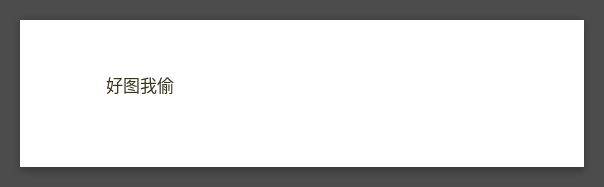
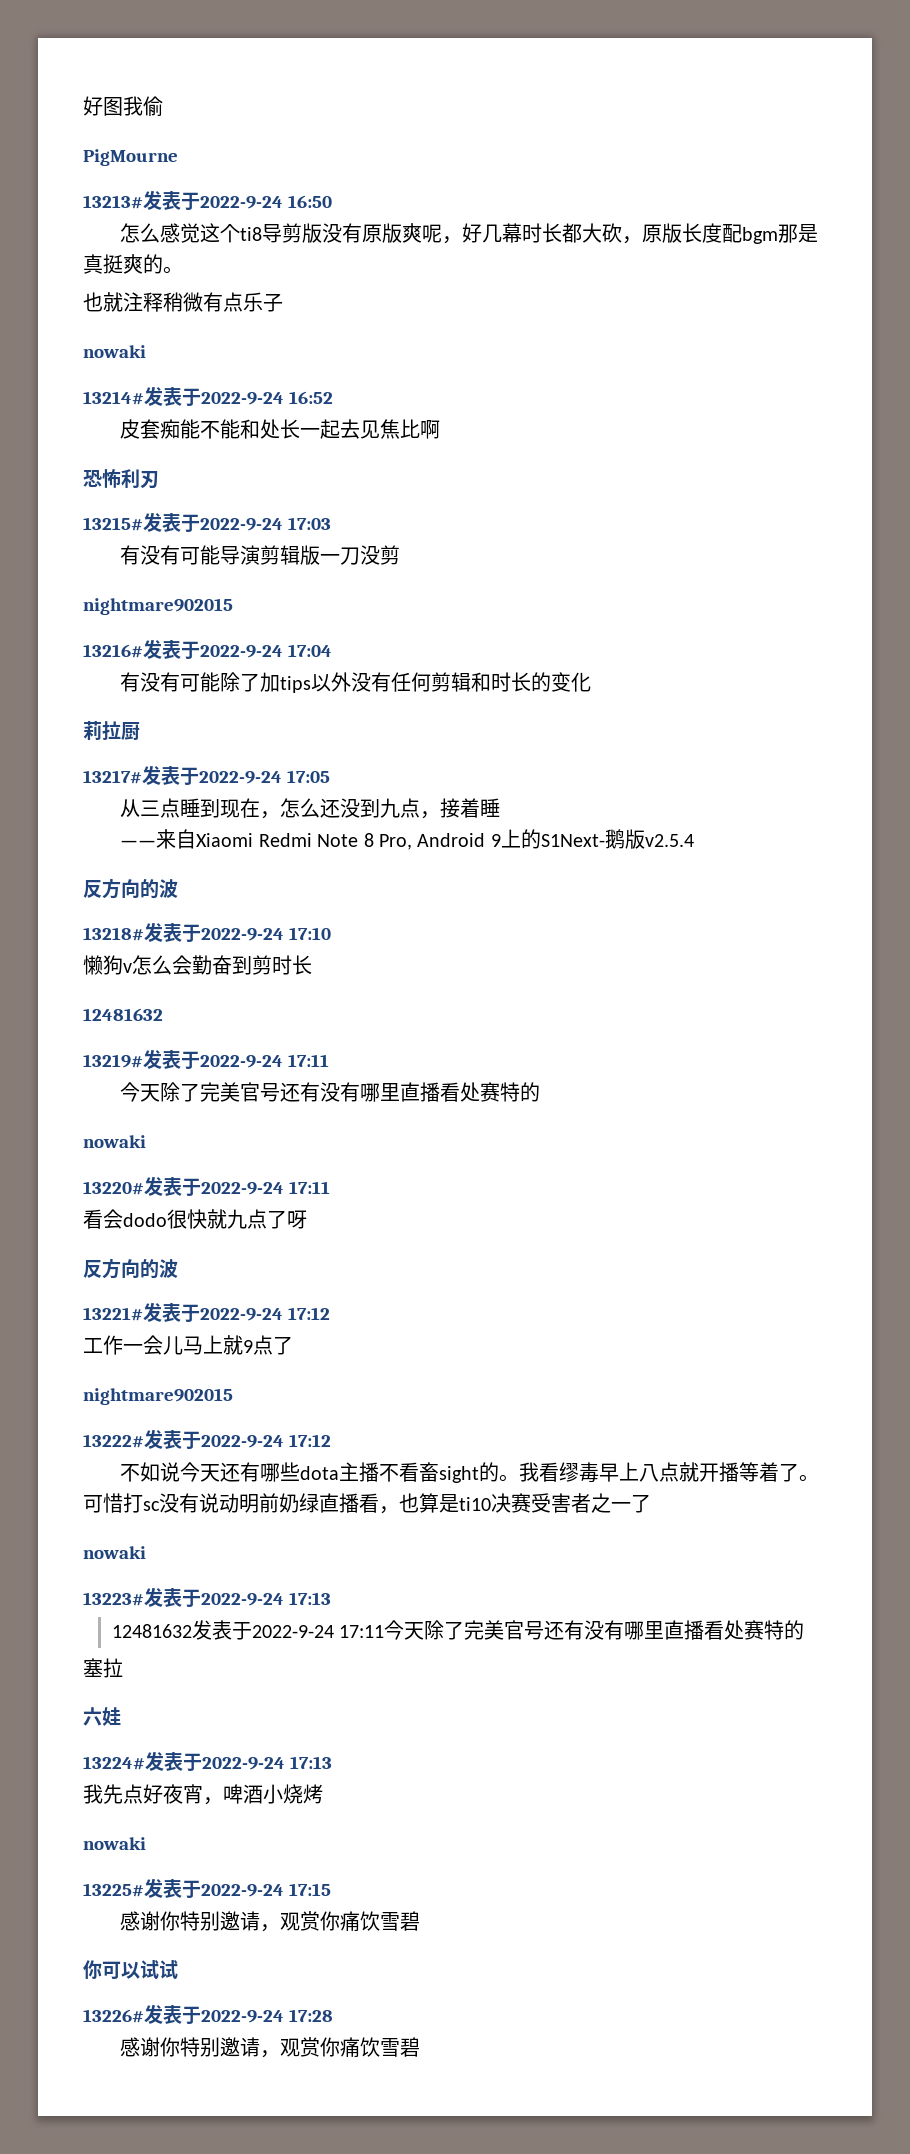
(174, 86) none -> [83,149,178,166] [83,190,333,210] [120,223,819,244] [83,254,183,274] [83,292,283,312] [83,345,146,358] [83,386,334,406] [120,419,441,439] [83,468,159,489] [83,512,332,532] [120,545,401,565] [83,598,233,615] [83,639,333,659] [120,672,592,693] [83,721,140,740] [83,765,331,785] [120,798,501,819] [120,829,694,850] [83,878,178,899] [83,922,332,942] [83,955,312,975] [83,1008,163,1021] [83,1049,330,1069] [120,1082,541,1102] [83,1135,146,1148] [83,1176,331,1196] [83,1209,307,1229] [83,1258,178,1279] [83,1302,331,1322] [83,1335,293,1355] [83,1388,233,1405] [83,1429,332,1449] [120,1462,820,1483] [83,1493,651,1514] [83,1546,146,1559] [83,1587,332,1607] [111,1620,805,1640] [83,1658,123,1678] [83,1707,121,1726] [83,1751,333,1771] [83,1784,323,1805] [83,1837,146,1850] [83,1878,332,1898] [120,1911,421,1932] [83,1960,178,1979] [83,2004,334,2024] [120,2037,421,2058] // PigMourne // 13213#发表于2022-9-24 16:50 // 怎么感觉这个ti8导剪版没有原版爽呢，好几幕时长都大砍，原版长度配bgm那是真挺爽的。 // 也就注释稍微有点乐子 // nowaki // 13214#发表于2022-9-24 16:52 // 皮套痴能不能和处长一起去见焦比啊 // 恐怖利刃 // 13215#发表于2022-9-24 17:03 // 有没有可能导演剪辑版一刀没剪 // nightmare902015 // 13216#发表于2022-9-24 17:04 // 有没有可能除了加tips以外没有任何剪辑和时长的变化 // 莉拉厨 // 13217#发表于2022-9-24 17:05 // 从三点睡到现在，怎么还没到九点，接着睡 // ——来自Xiaomi Redmi Note 8 Pro, Android 9上的S1Next-鹅版v2.5.4 // 反方向的波 // 13218#发表于2022-9-24 17:10 // 懒狗v怎么会勤奋到剪时长 // 12481632 // 13219#发表于2022-9-24 17:11 // 今天除了完美官号还有没有哪里直播看处赛特的 // nowaki // 13220#发表于2022-9-24 17:11 // 看会dodo很快就九点了呀 // 反方向的波 // 13221#发表于2022-9-24 17:12 // 工作一会儿马上就9点了 // nightmare902015 // 13222#发表于2022-9-24 17:12 // 不如说今天还有哪些dota主播不看畜sight的。我看缪毒早上八点就开播等着了。可惜打sc没有说动明前奶绿直播看，也算是ti10决赛受害者之一了 // nowaki // 13223#发表于2022-9-24 17:13 // 12481632发表于2022-9-24 17:11今天除了完美官号还有没有哪里直播看处赛特的 // 塞拉 // 六娃 // 13224#发表于2022-9-24 17:13 // 我先点好夜宵，啤酒小烧烤 // nowaki // 13225#发表于2022-9-24 17:15 // 感谢你特别邀请，观赏你痛饮雪碧 // 你可以试试 // 13226#发表于2022-9-24 17:28 // 感谢你特别邀请，观赏你痛饮雪碧

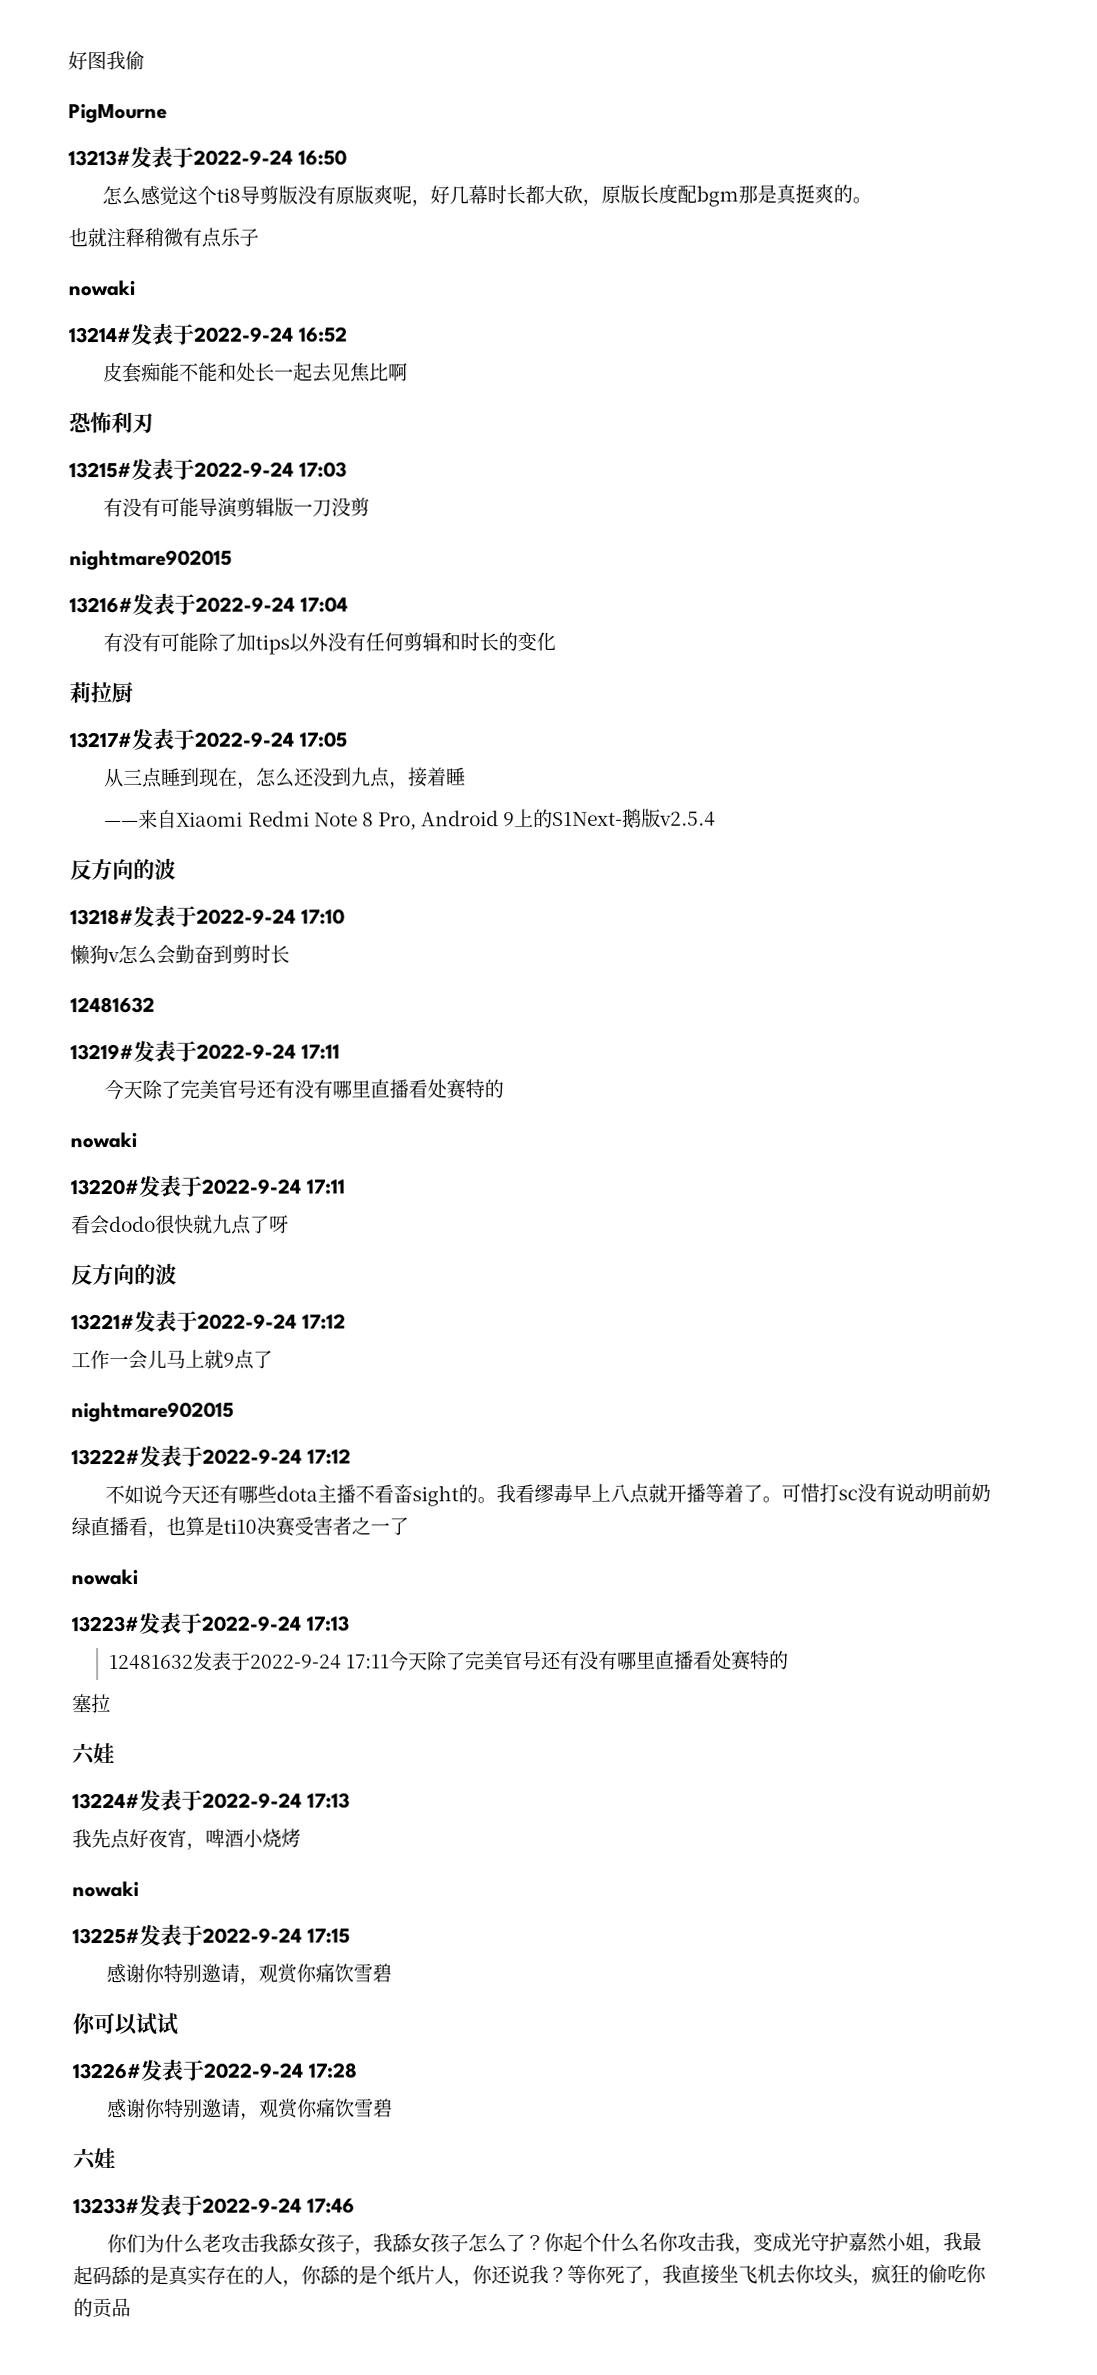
(421, 2047) none -> [73,2147,116,2171] [73,2193,355,2216] [107,2232,983,2255] [73,2264,987,2287] [73,2297,131,2319] // 六娃 // 13233#发表于2022-9-24 17:46 // 你们为什么老攻击我舔女孩子，我舔女孩子怎么了？你起个什么名你攻击我，变成光守护嘉然小姐，我最起码舔的是真实存在的人，你舔的是个纸片人，你还说我？等你死了，我直接坐飞机去你坟头，疯狂的偷吃你的贡品

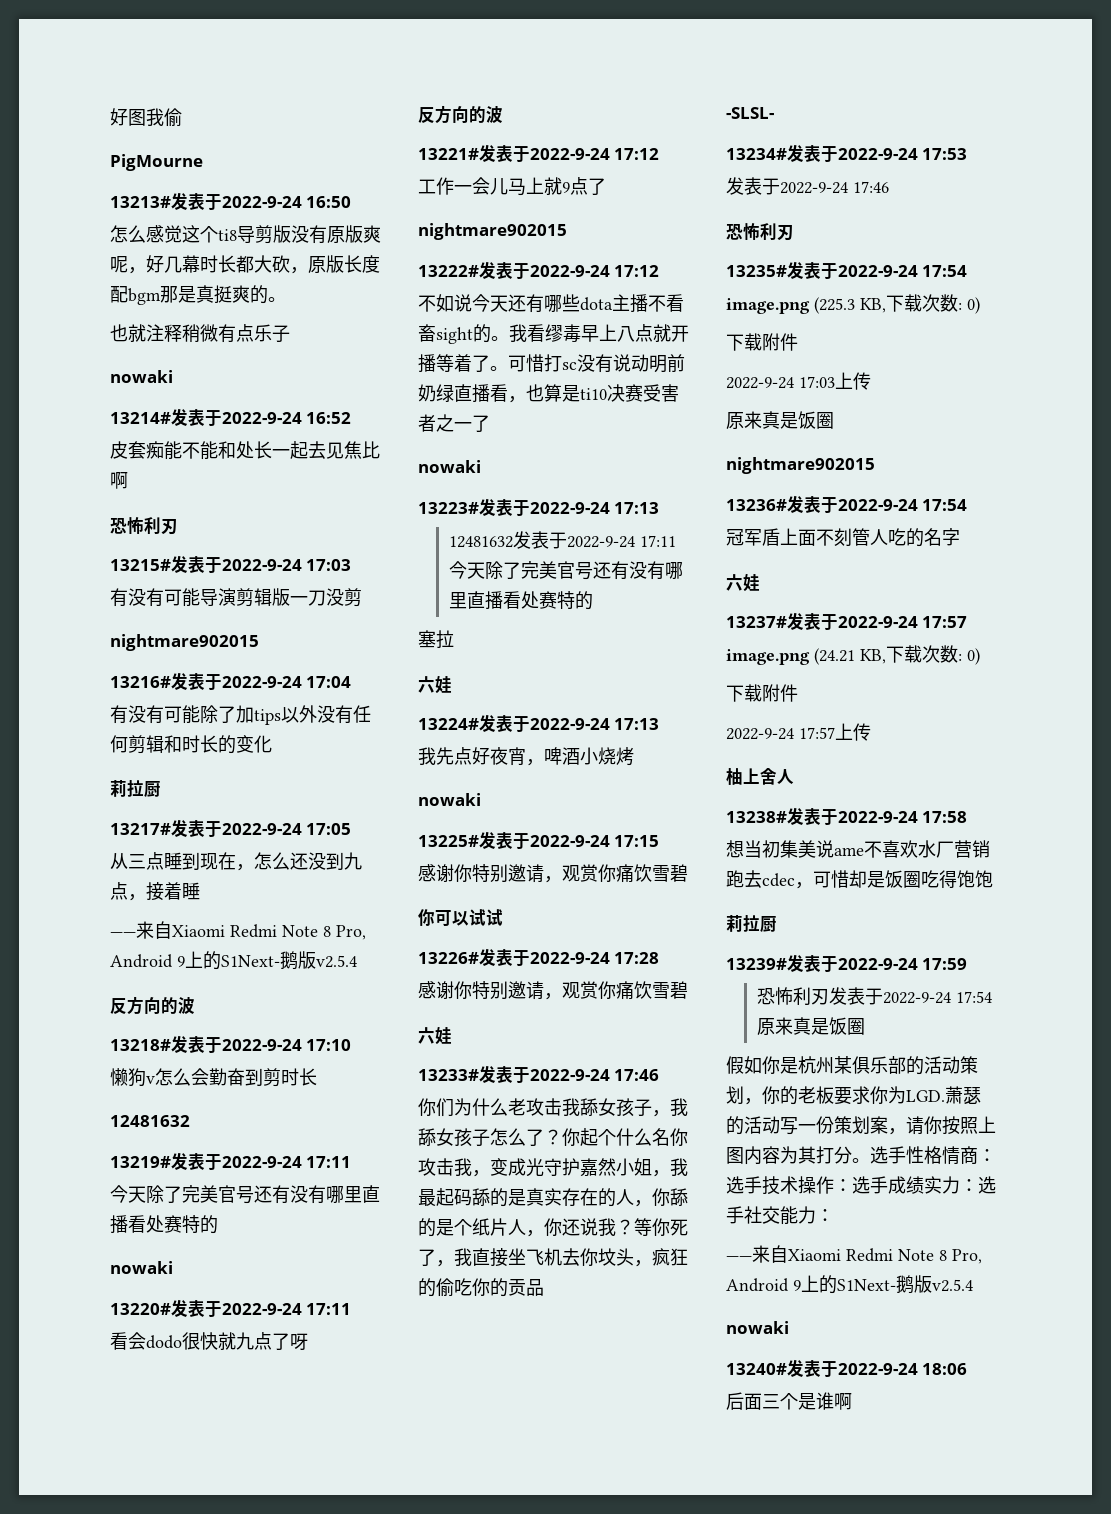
(131, 2307) none -> [726,107,774,119] [726,144,968,162] [726,177,889,195] [726,222,794,241] [726,261,968,279] [726,294,980,314] [726,333,798,351] [726,372,871,390] [726,411,834,429] [726,457,875,474] [726,495,968,513] [726,528,960,547] [726,573,760,592] [726,612,968,630] [726,645,980,665] [726,684,798,702] [726,723,871,741] [726,768,794,785] [726,807,968,825] [726,840,990,858] [726,870,993,889] [726,915,777,932] [726,954,968,972] [756,987,992,1005] [756,1017,865,1035] [726,1056,978,1075] [726,1086,981,1105] [726,1116,996,1135] [726,1146,996,1165] [726,1176,996,1195] [726,1206,834,1225] [726,1245,982,1264] [726,1275,973,1294] [726,1321,789,1334] [726,1359,968,1377] [726,1392,852,1410] // -SLSL- // 13234#发表于2022-9-24 17:53 // 发表于2022-9-24 17:46 // 恐怖利刃 // 13235#发表于2022-9-24 17:54 // image.png (225.3 KB,下载次数: 0) // 下载附件 // 2022-9-24 17:03上传 // 原来真是饭圈 // nightmare902015 // 13236#发表于2022-9-24 17:54 // 冠军盾上面不刻管人吃的名字 // 六娃 // 13237#发表于2022-9-24 17:57 // image.png (24.21 KB,下载次数: 0) // 下载附件 // 2022-9-24 17:57上传 // 柚上舍人 // 13238#发表于2022-9-24 17:58 // 想当初集美说ame不喜欢水厂营销跑去cdec，可惜却是饭圈吃得饱饱 // 莉拉厨 // 13239#发表于2022-9-24 17:59 // 恐怖利刃发表于2022-9-24 17:54原来真是饭圈 // 假如你是杭州某俱乐部的活动策划，你的老板要求你为LGD.萧瑟的活动写一份策划案，请你按照上图内容为其打分。选手性格情商：选手技术操作：选手成绩实力：选手社交能力： // ——来自Xiaomi Redmi Note 8 Pro, Android 9上的S1Next-鹅版v2.5.4 // nowaki // 13240#发表于2022-9-24 18:06 // 后面三个是谁啊

